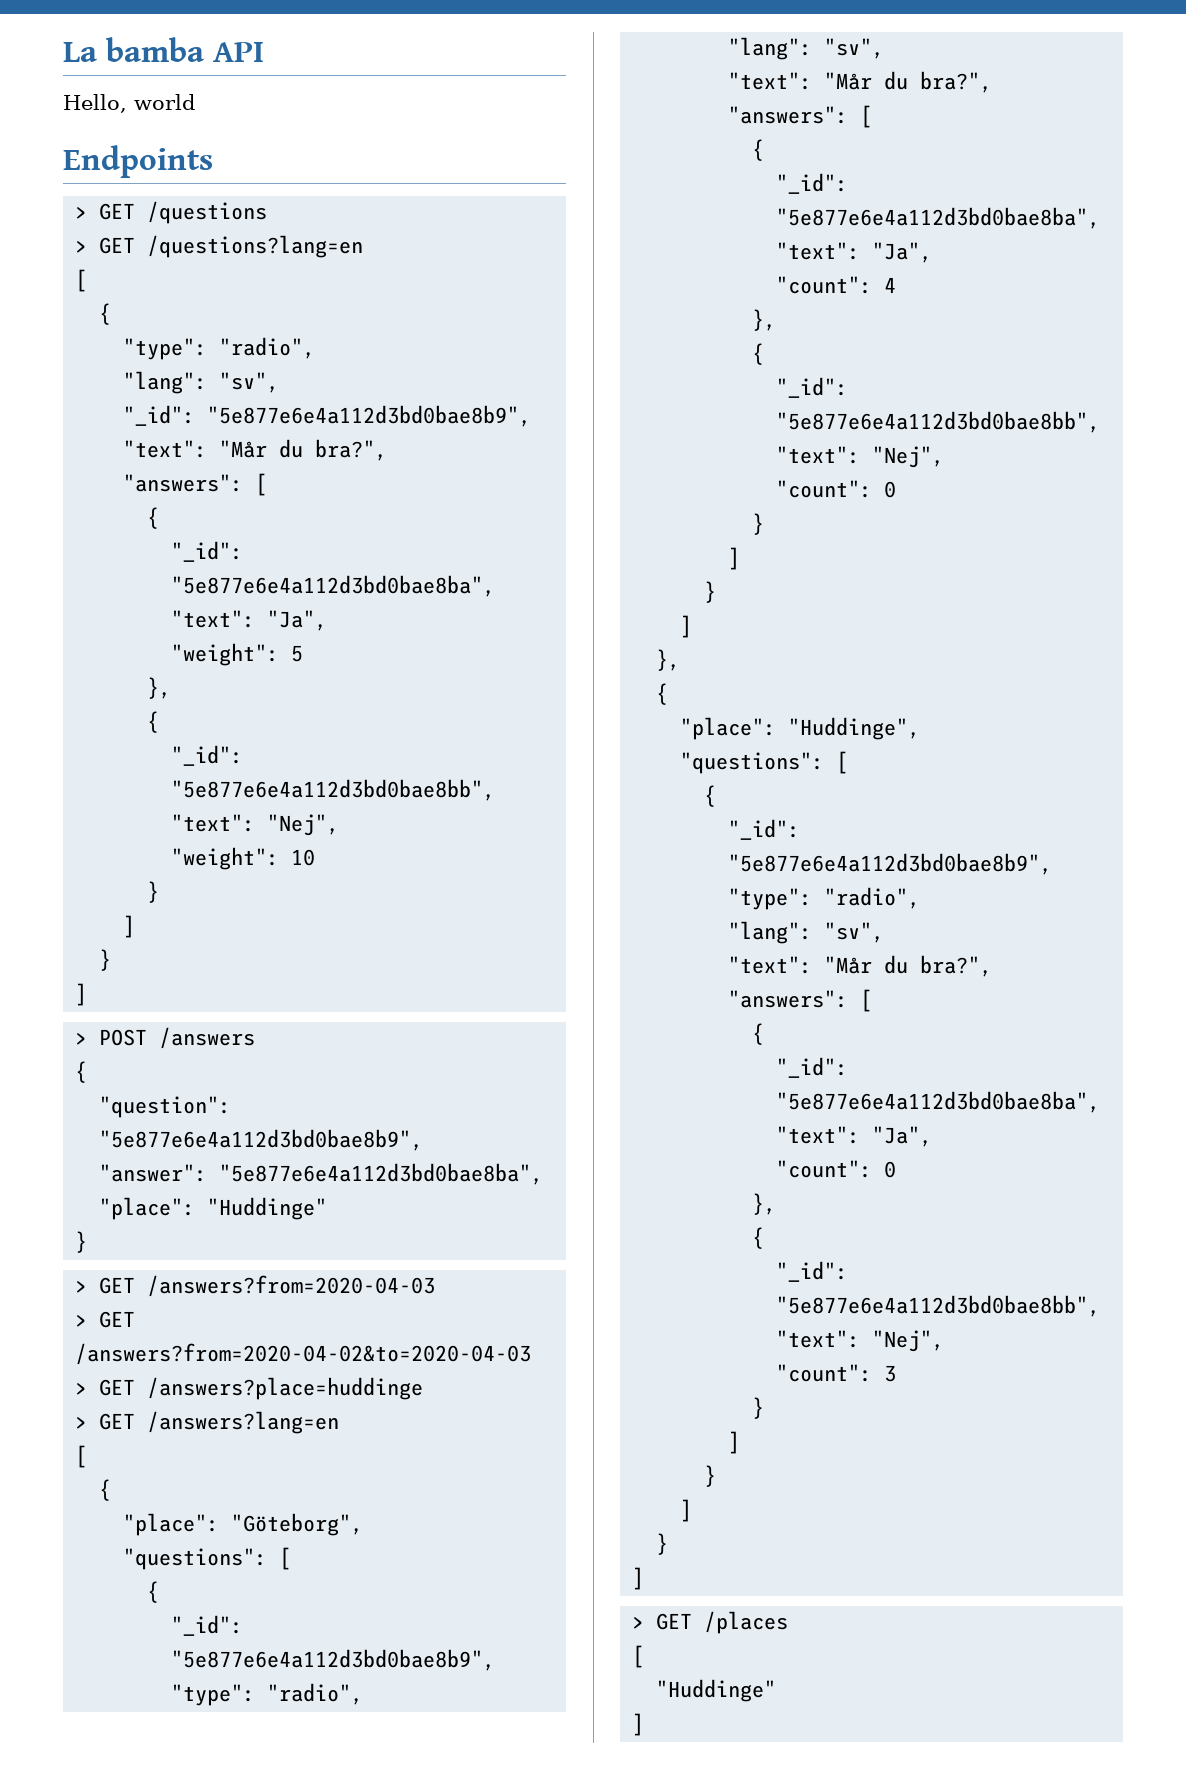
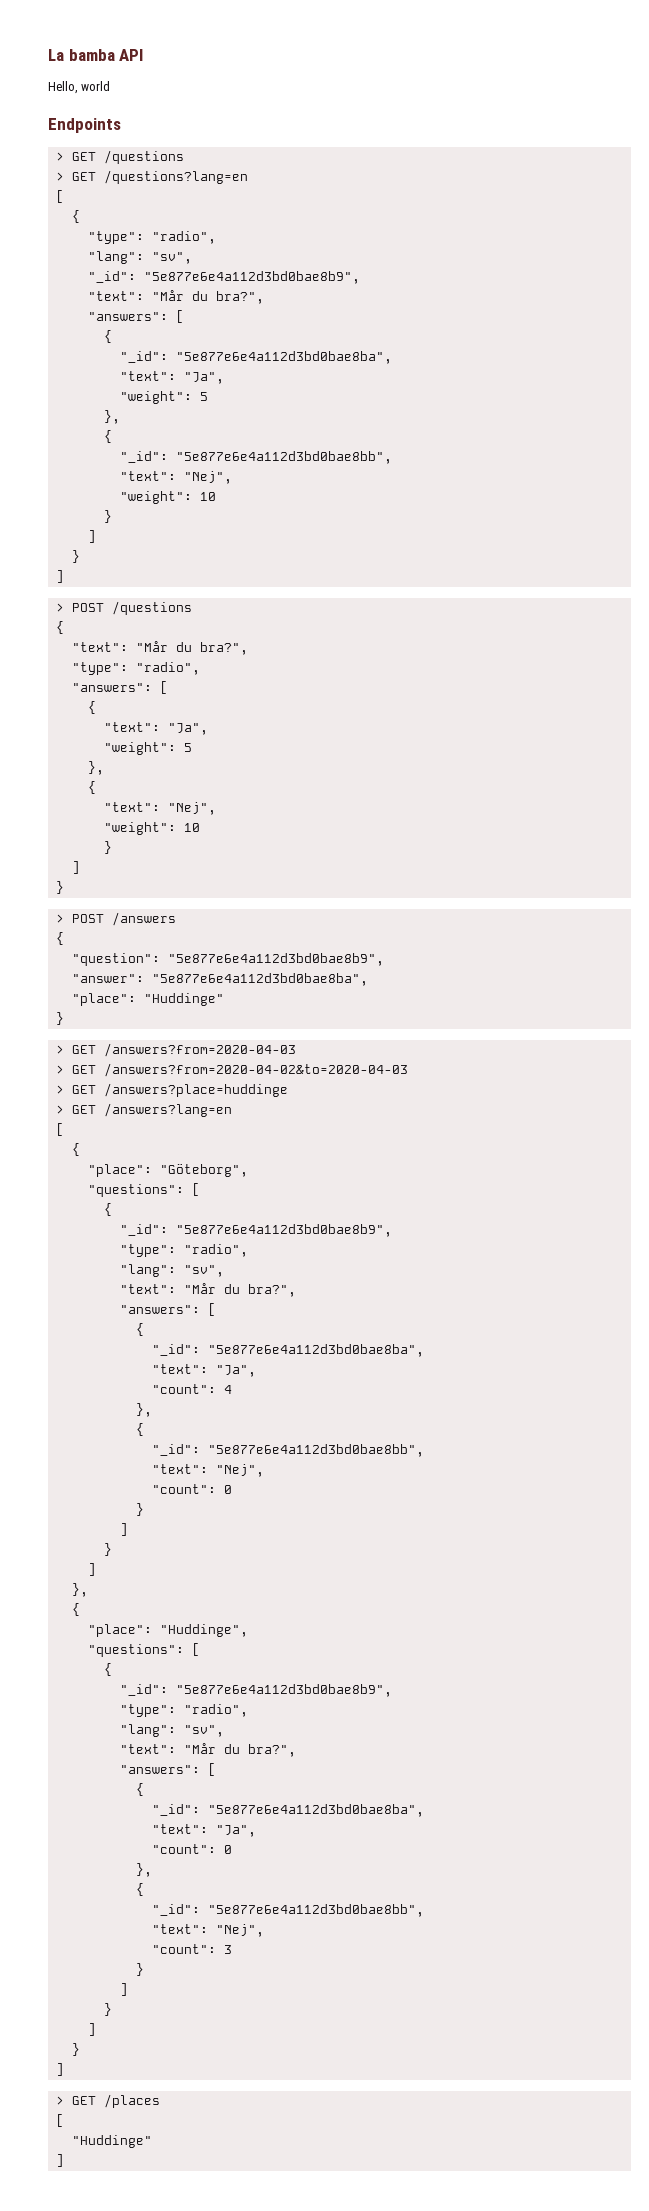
(88, 994) none -> [55,601,192,615] [55,621,64,634] [71,641,248,655] [71,662,200,675] [71,681,168,694] [87,701,96,714] [103,722,208,735] [103,742,192,755] [87,761,104,775] [87,781,96,794] [103,802,216,815] [103,822,200,835] [103,841,112,854] [71,861,80,874] [55,881,64,894] // > POST /questions // { // "text": "Mår du bra?", // "type": "radio", // "answers": [ // { // "text": "Ja", // "weight": 5 // }, // { // "text": "Nej", // "weight": 10 // } // ] // }

